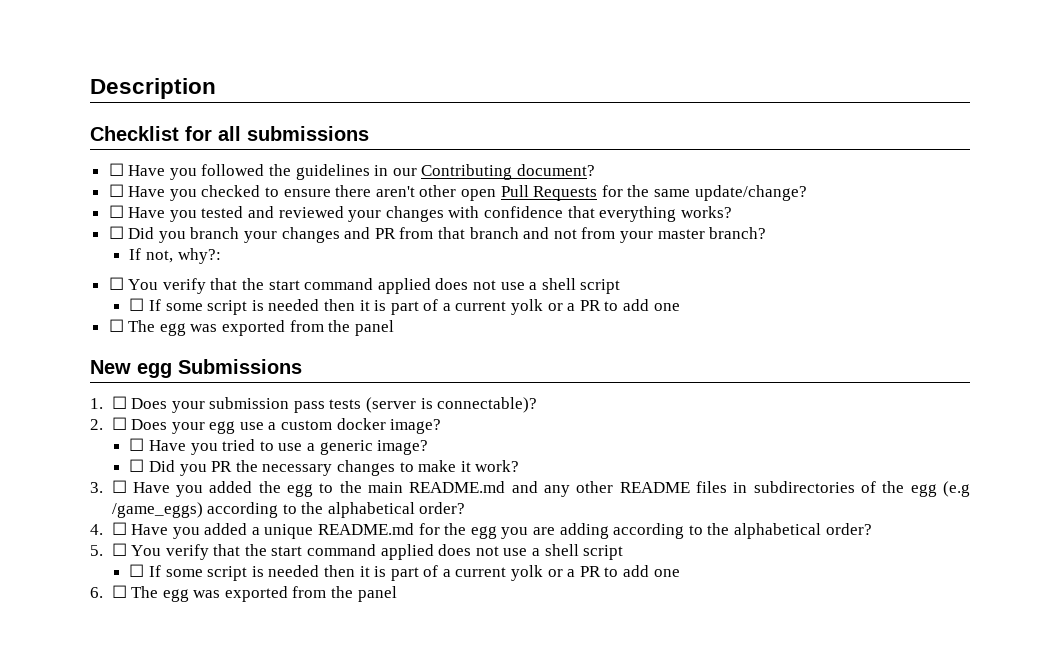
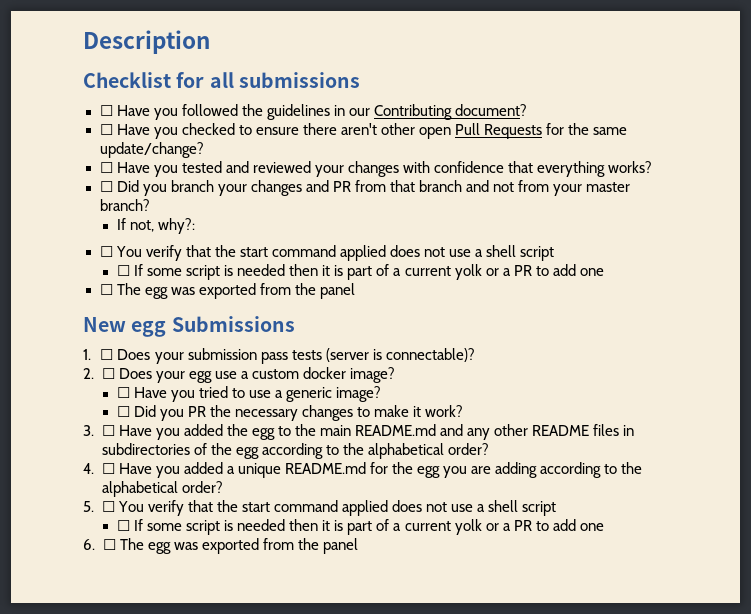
[943,481,971,497] [111,502,203,518] (e.g /game_eggs) -> (259, 453) none

